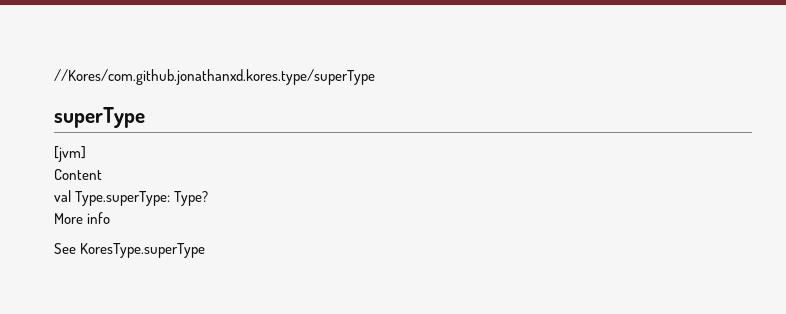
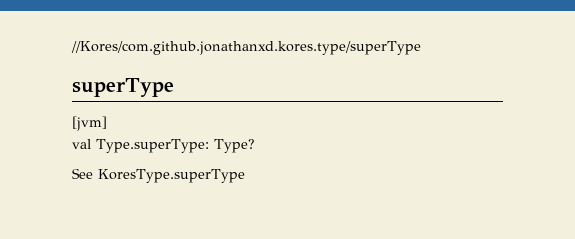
[54,169,102,180] // Content -> (107, 123) none
[54,212,111,224] // More info -> (255, 146) none

